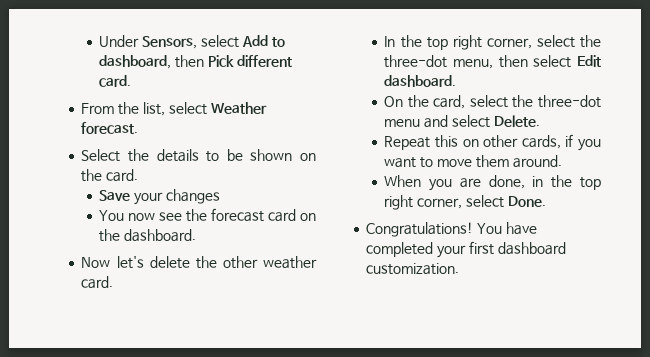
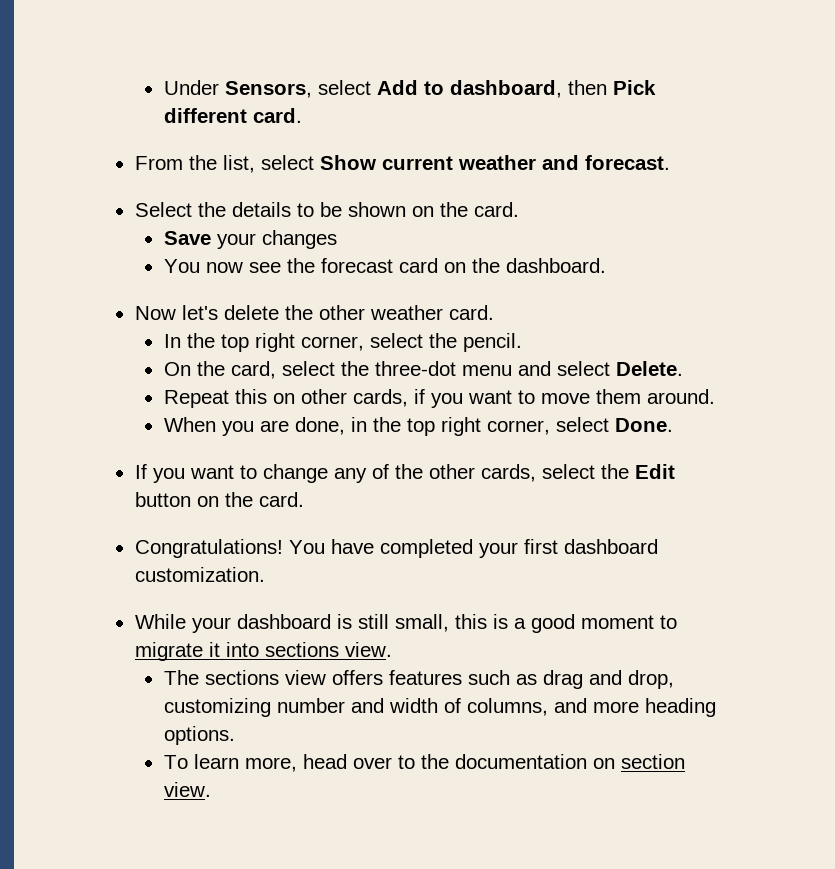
[210,102,267,114] Weather -> [319,155,579,170] Show current weather and
[384,55,601,69] [384,75,457,87] three-dot menu, then select Edit dashboard. -> [462,333,522,352] pencil.
(546, 201) none -> [134,464,675,483] [134,492,304,507] // If you want to change any of the other cards, select the Edit button on the card.
(460, 269) none -> [134,614,677,633] [134,642,392,661] [163,670,674,689] [163,698,716,717] [163,726,235,745] [163,754,685,772] [163,782,211,797] // While your dashboard is still small, this is a good moment to migrate it into sections view. // The sections view offers features such as drag and drop, customizing number and width of columns, and more heading options. // To learn more, head over to the documentation on section view.

